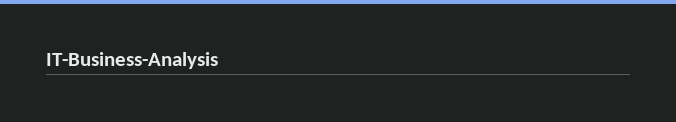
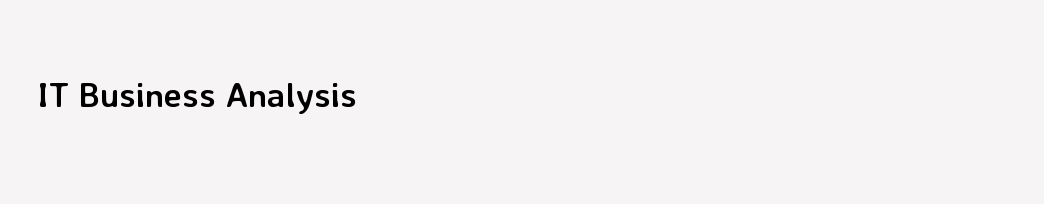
[46,52,218,69] IT-Business-Analysis -> [37,83,357,114] IT Business Analysis

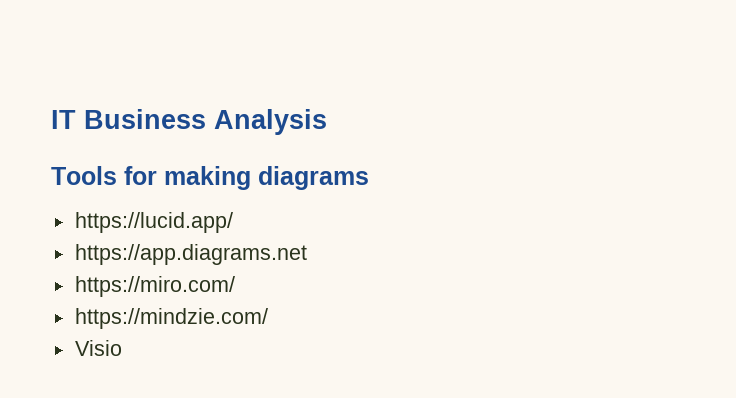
(357, 98) none -> [51,166,369,190] [74,212,233,233] [74,244,307,265] [74,276,235,297] [74,308,268,329] [74,340,122,356] // Tools for making diagrams // https://lucid.app/ // https://app.diagrams.net // https://miro.com/ // https://mindzie.com/ // Visio

